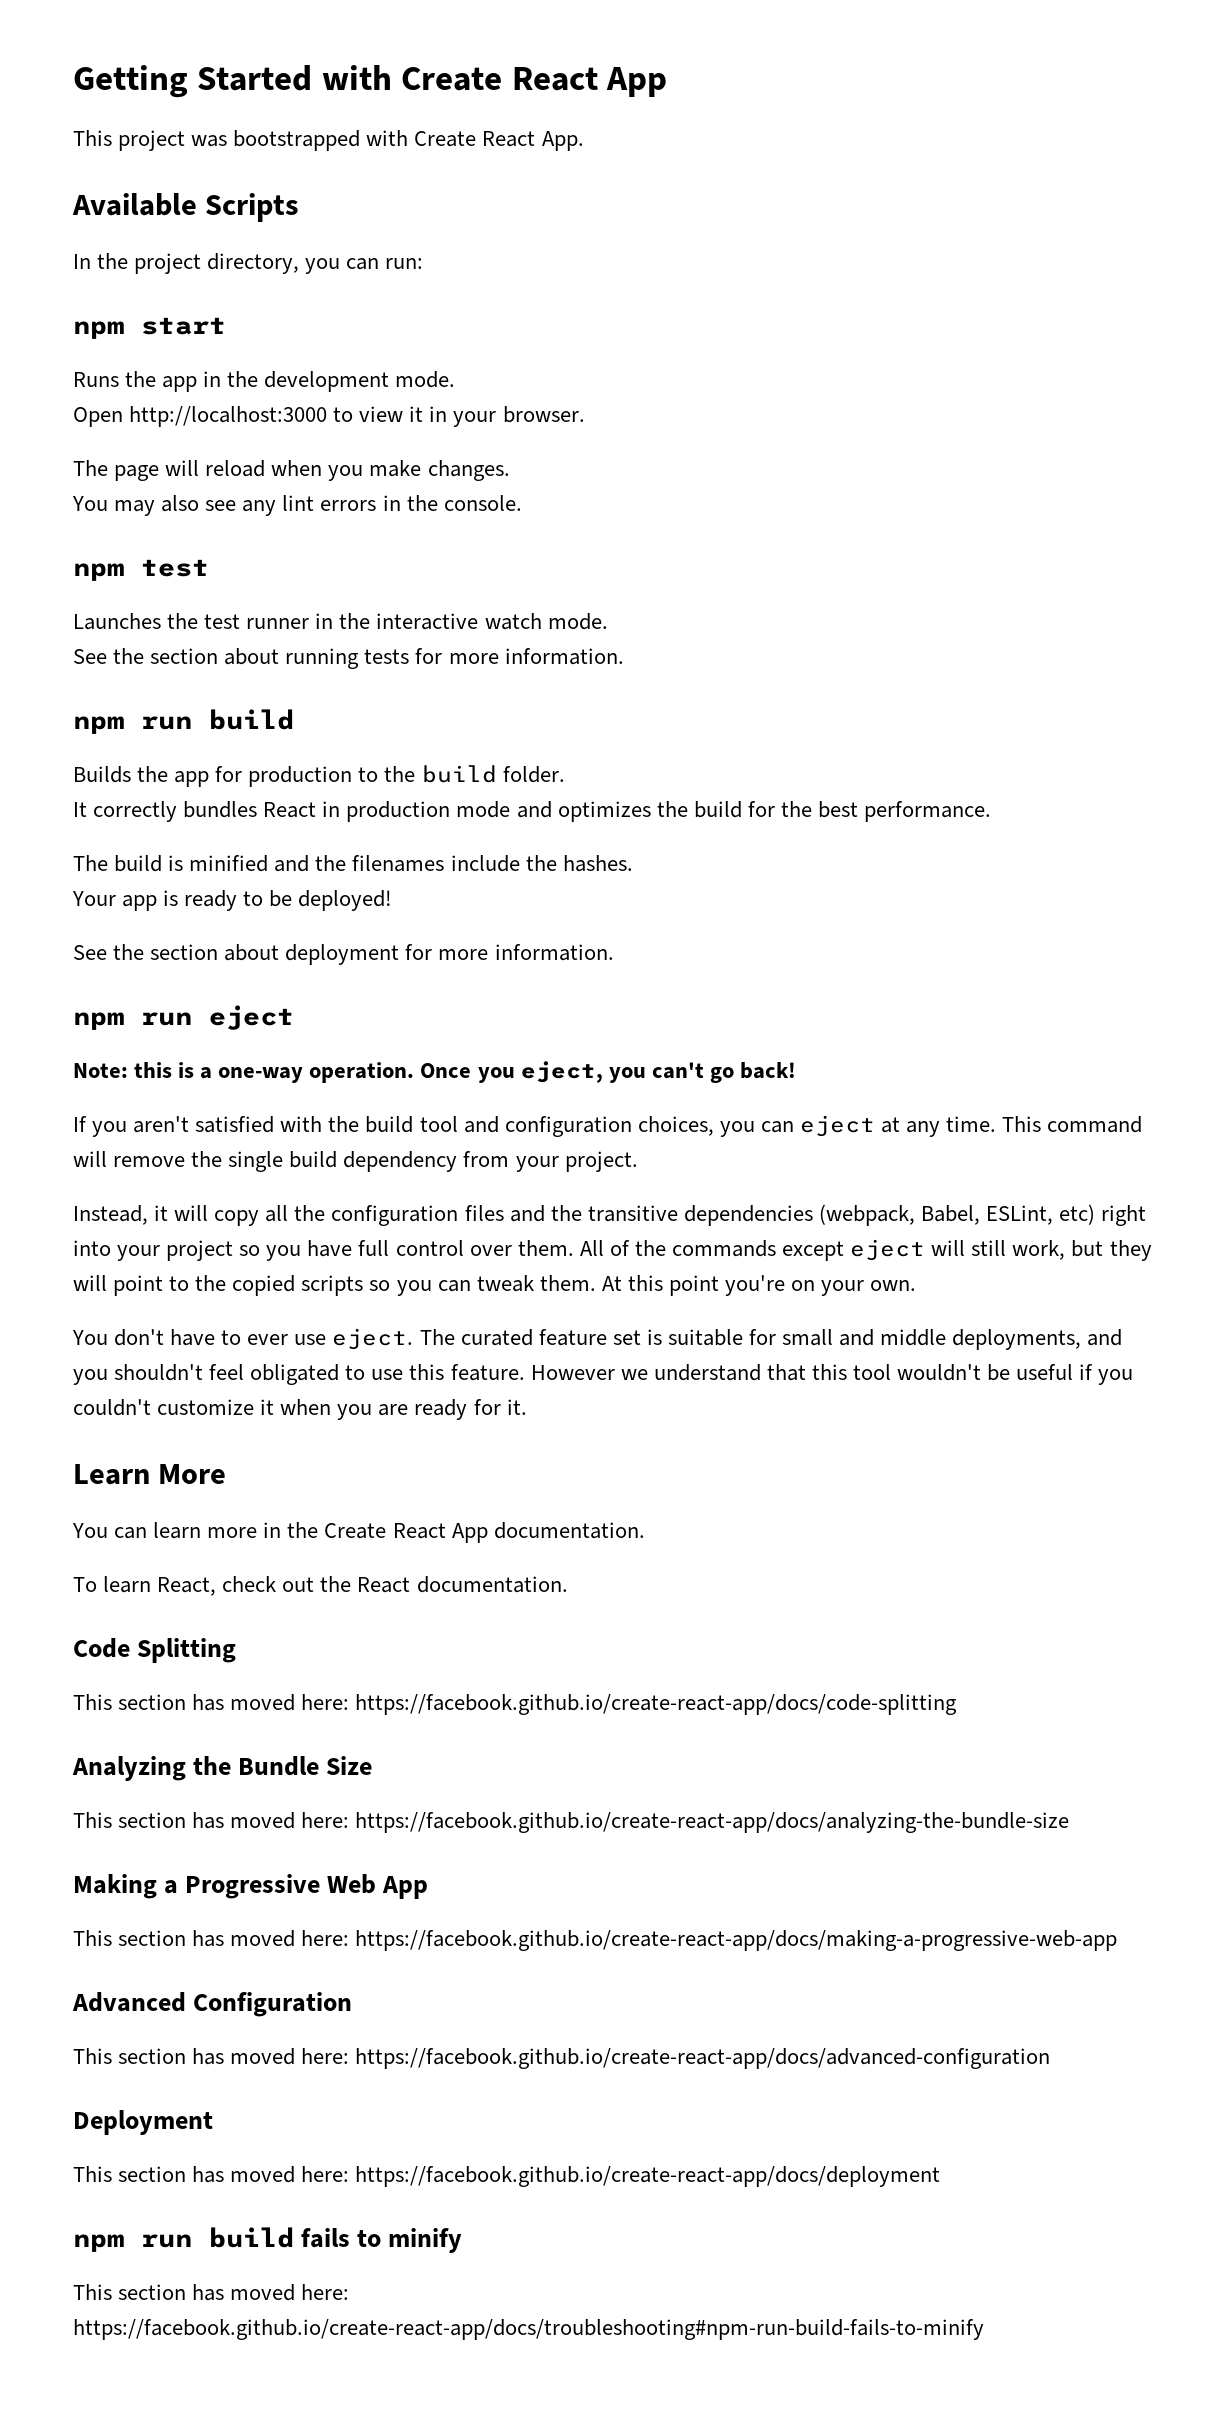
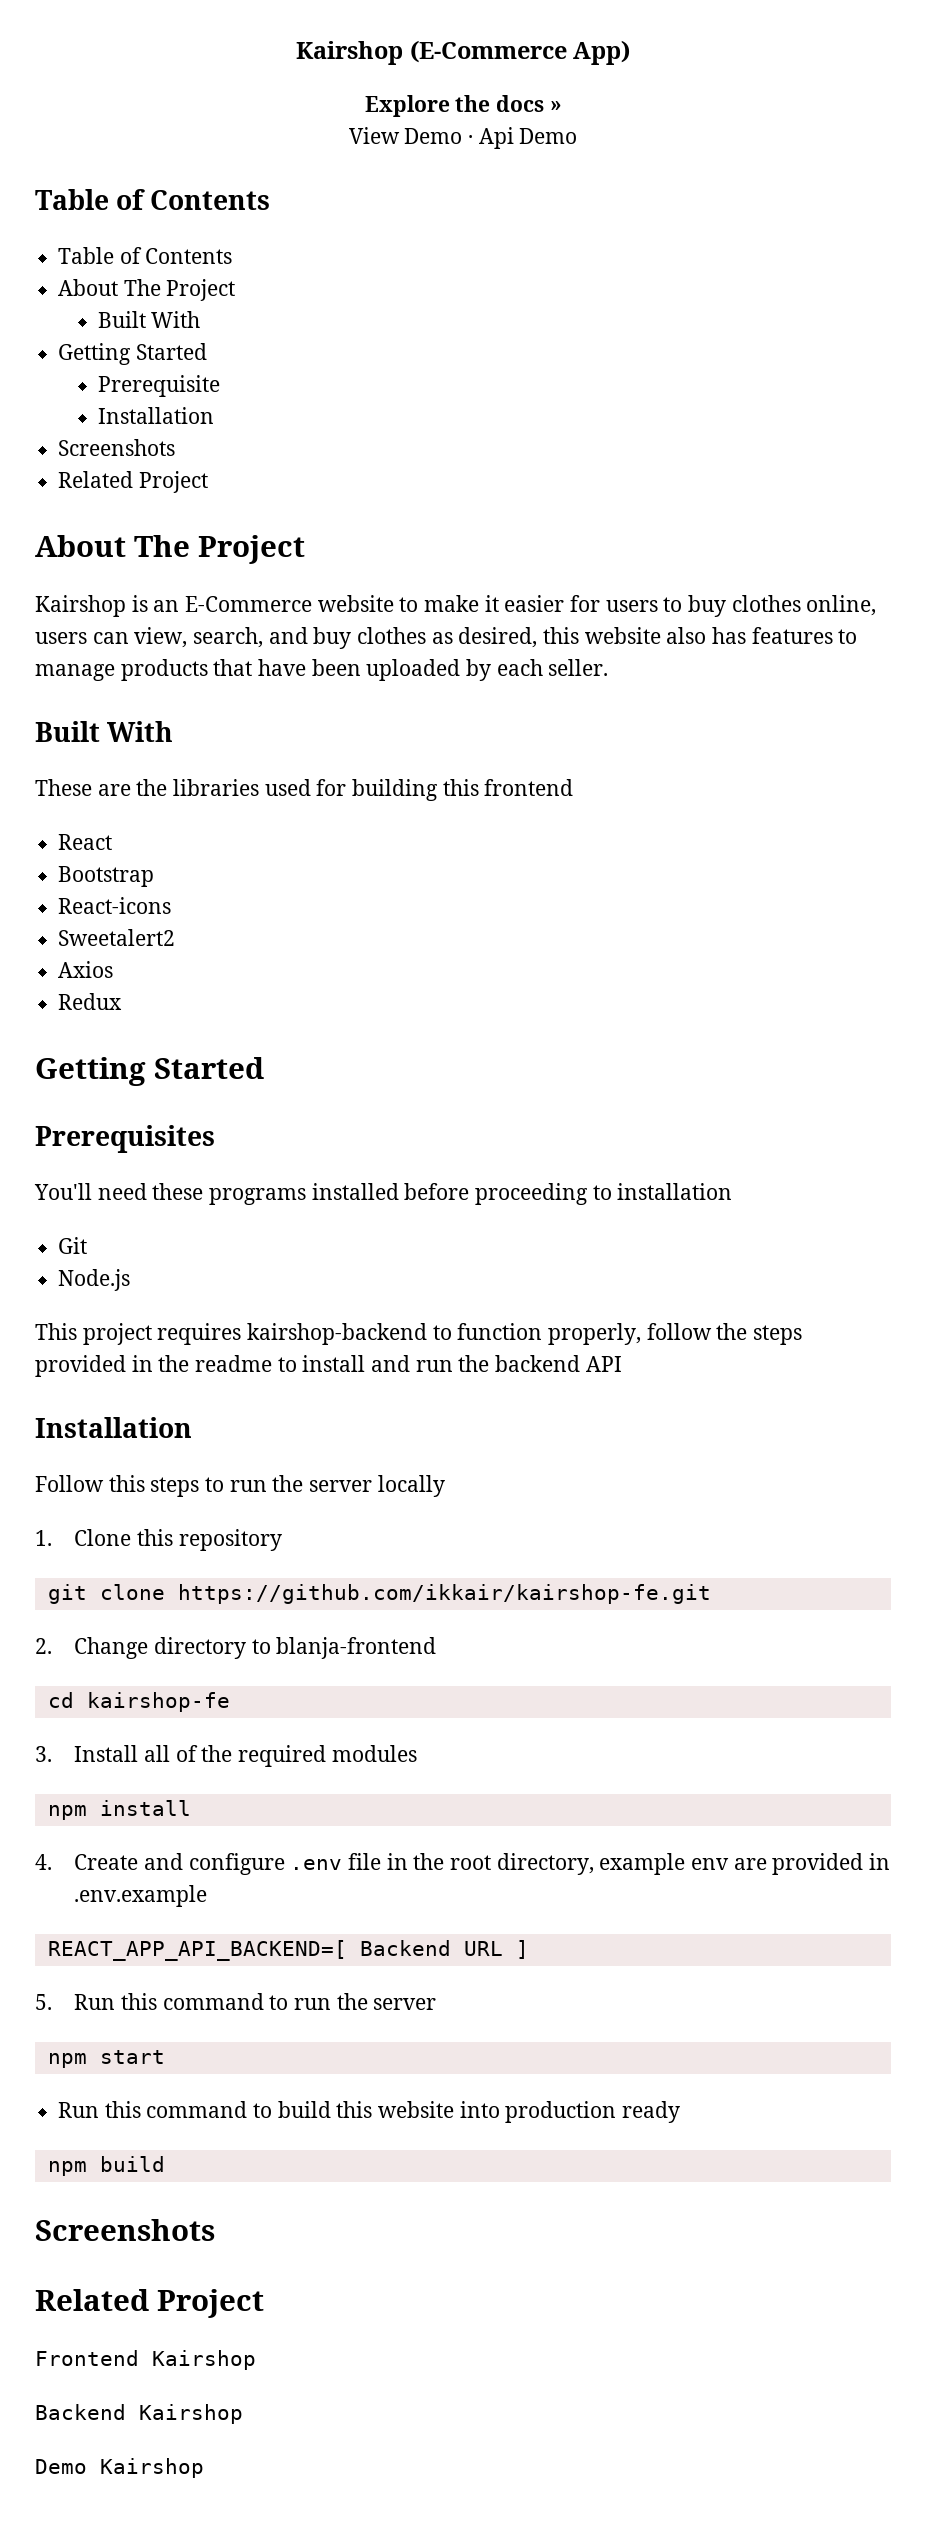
[73,65,668,98] [73,130,584,151] [72,193,300,222] [73,253,424,274] [73,317,226,339] [73,371,456,392] [73,406,585,427] [73,460,510,481] [72,495,522,516] [73,559,209,581] [73,613,608,630] [73,648,624,669] [73,709,294,734] [73,765,565,787] [73,801,992,822] [73,855,633,872] [72,890,393,911] [73,944,614,965] [73,1005,294,1030] [73,1061,796,1083] [73,1115,1143,1137] [73,1151,638,1172] [73,1204,1147,1226] [73,1239,1152,1261] [73,1275,917,1296] [72,1328,1123,1350] [73,1364,1134,1385] [73,1399,527,1420] [73,1464,227,1485] [72,1522,645,1543] [73,1576,568,1596] [73,1638,237,1663] [73,1694,958,1715] [72,1756,373,1781] [73,1812,1070,1833] [73,1874,429,1899] [73,1930,1118,1951] [72,1992,353,2017] [73,2048,1051,2069] [73,2110,213,2135] [73,2166,941,2187] [73,2227,463,2253] [73,2284,350,2301] [73,2319,984,2340] Getting Started with Create React App // This project was bootstrapped with Create React App. // Available Scripts // In the project directory, you can run: // npm start // Runs the app in the development mode. // Open http://localhost:3000 to view it in your browser. // The page will reload when you make changes. // You may also see any lint errors in the console. // npm test // Launches the test runner in the interactive watch mode. // See the section about running tests for more information. // npm run build // Builds the app for production to the build folder. // It correctly bundles React in production mode and optimizes the build for the best performance. // The build is minified and the filenames include the hashes. // Your app is ready to be deployed! // See the section about deployment for more information. // npm run eject // Note: this is a one-way operation. Once you eject, you can't go back! // If you aren't satisfied with the build tool and configuration choices, you can eject at any time. This command will remove the single build dependency from your project. // Instead, it will copy all the configuration files and the transitive dependencies (webpack, Babel, ESLint, etc) right into your project so you have full control over them. All of the commands except eject will still work, but they will point to the copied scripts so you can tweak them. At this point you're on your own. // You don't have to ever use eject. The curated feature set is suitable for small and middle deployments, and you shouldn't feel obligated to use this feature. However we understand that this tool wouldn't be useful if you couldn't customize it when you are ready for it. // Learn More // You can learn more in the Create React App documentation. // To learn React, check out the React documentation. // Code Splitting // This section has moved here: https://facebook.github.io/create-react-app/docs/code-splitting // Analyzing the Bundle Size // This section has moved here: https://facebook.github.io/create-react-app/docs/analyzing-the-bundle-size // Making a Progressive Web App // This section has moved here: https://facebook.github.io/create-react-app/docs/making-a-progressive-web-app // Advanced Configuration // This section has moved here: https://facebook.github.io/create-react-app/docs/advanced-configuration // Deployment // This section has moved here: https://facebook.github.io/create-react-app/docs/deployment // npm run build fails to minify // This section has moved here: https://facebook.github.io/create-react-app/docs/troubleshooting#npm-run-build-fails-to-minify -> [296,40,630,65] [364,95,562,117] [348,127,578,149] [35,189,271,210] [58,247,233,264] [58,279,236,301] [97,311,201,328] [58,343,207,365] [97,375,220,397] [97,407,214,424] [58,439,176,456] [58,471,208,493] [35,535,305,564] [35,595,877,617] [35,627,858,649] [35,659,609,681] [35,721,174,742] [35,779,574,801] [58,834,113,850] [58,866,155,887] [58,897,172,914] [58,929,176,946] [58,961,114,978] [58,993,123,1010] [35,1057,264,1086] [35,1125,215,1153] [34,1183,733,1205] [58,1237,88,1254] [58,1269,131,1291] [35,1323,803,1345] [35,1355,622,1377] [35,1417,192,1438] [35,1475,445,1497] [35,1529,282,1551] [47,1584,711,1604] [35,1637,437,1659] [47,1692,230,1712] [35,1745,417,1767] [47,1800,191,1820] [35,1853,891,1875] [74,1885,208,1907] [47,1940,529,1961] [35,1993,437,2010] [47,2050,165,2068] [58,2101,681,2123] [47,2156,165,2176] [35,2219,215,2241] [35,2289,264,2318] [35,2350,256,2370] [35,2404,243,2424] [35,2458,204,2478] Kairshop (E-Commerce App) // Explore the docs » // View Demo · Api Demo // Table of Contents // Table of Contents // About The Project // Built With // Getting Started // Prerequisite // Installation // Screenshots // Related Project // About The Project // Kairshop is an E-Commerce website to make it easier for users to buy clothes online, users can view, search, and buy clothes as desired, this website also has features to manage products that have been uploaded by each seller. // Built With // These are the libraries used for building this frontend // React // Bootstrap // React-icons // Sweetalert2 // Axios // Redux // Getting Started // Prerequisites // You'll need these programs installed before proceeding to installation // Git // Node.js // This project requires kairshop-backend to function properly, follow the steps provided in the readme to install and run the backend API // Installation // Follow this steps to run the server locally // 1. Clone this repository // git clone https://github.com/ikkair/kairshop-fe.git // 2. Change directory to blanja-frontend // cd kairshop-fe // 3. Install all of the required modules // npm install // 4. Create and configure .env file in the root directory, example env are provided in .env.example // REACT_APP_API_BACKEND=[ Backend URL ] // 5. Run this command to run the server // npm start // Run this command to build this website into production ready // npm build // Screenshots // Related Project // Frontend Kairshop // Backend Kairshop // Demo Kairshop

